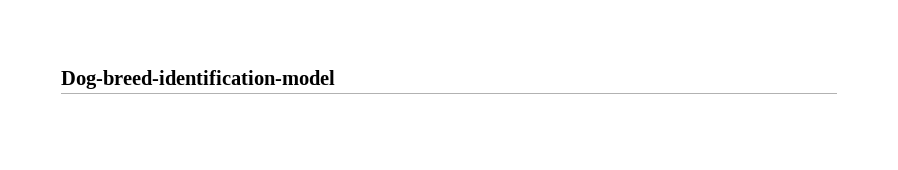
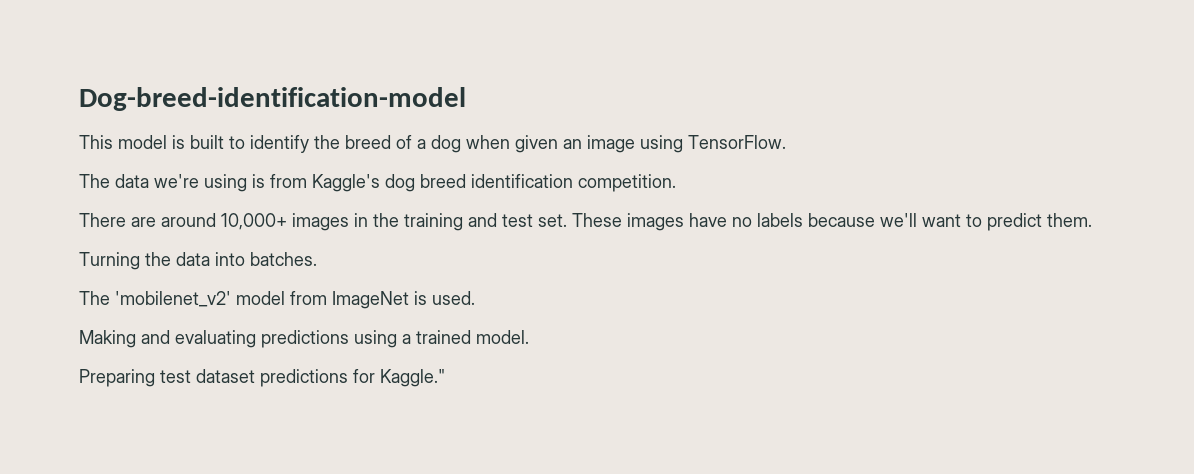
(335, 79) none -> [79,135,786,153] [79,174,676,192] [79,213,1092,231] [79,252,317,270] [79,291,475,309] [79,330,529,348] [79,369,445,387] // This model is built to identify the breed of a dog when given an image using TensorFlow. // The data we're using is from Kaggle's dog breed identification competition. // There are around 10,000+ images in the training and test set. These images have no labels because we'll want to predict them. // Turning the data into batches. // The 'mobilenet_v2' model from ImageNet is used. // Making and evaluating predictions using a trained model. // Preparing test dataset predictions for Kaggle."

